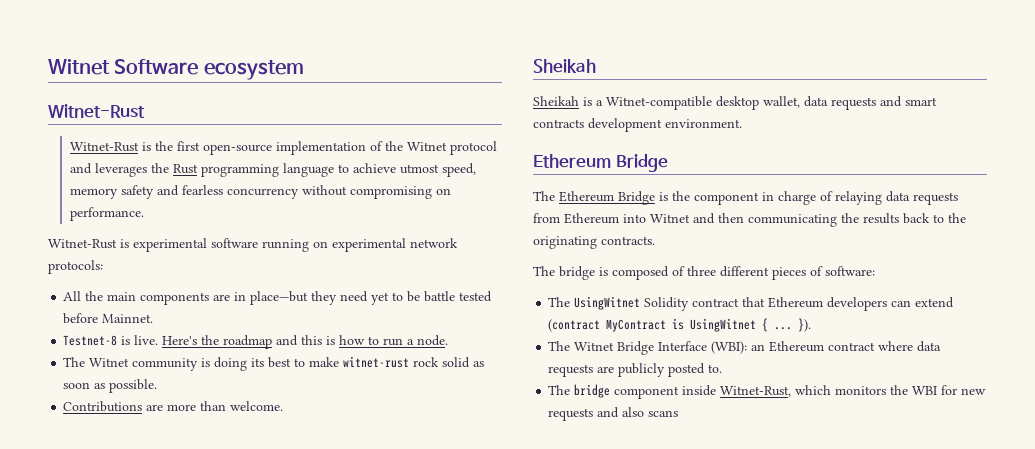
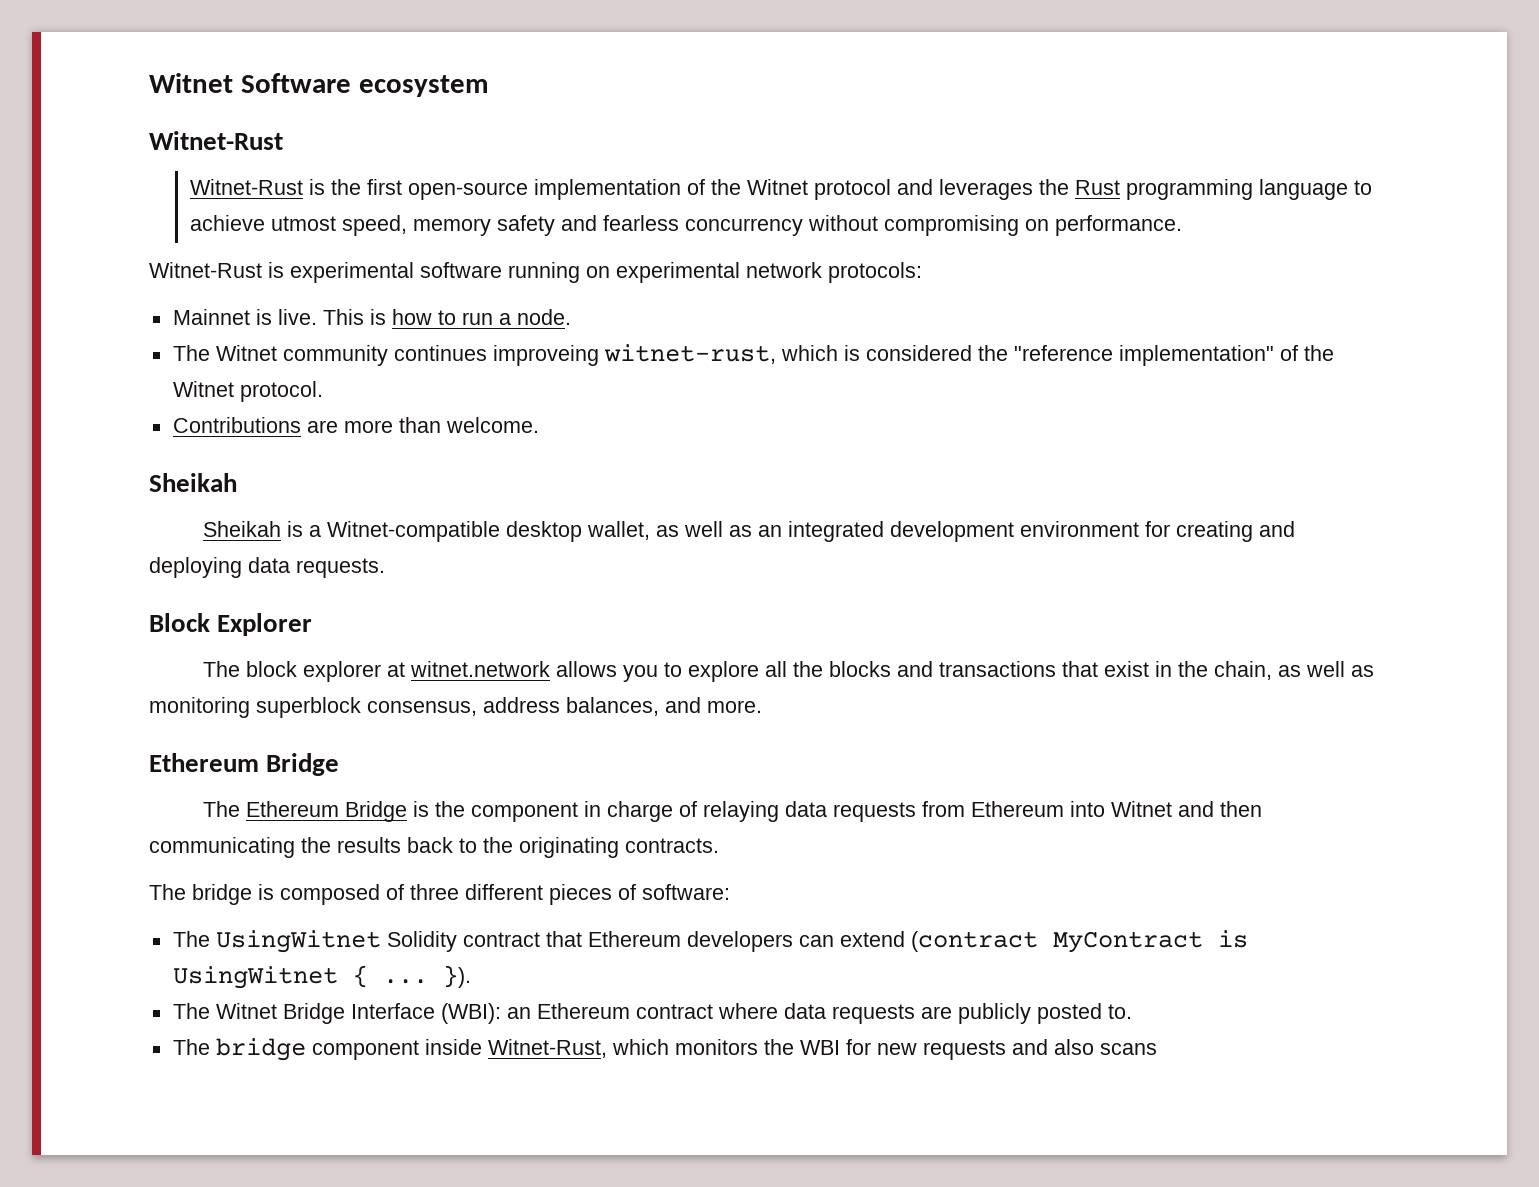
[63,291,493,305] [63,313,154,324] [63,335,323,349] All the main components are in place—but they need yet to be battle tested before Mainnet. // Testnet-8 is live. Here's the roadmap and this -> [172,309,364,325] Mainnet is live. This
[201,356,485,371] [63,379,158,393] is doing its best to make witnet-rust rock solid as soon as possible. -> [393,344,1334,366] [172,381,323,402] continues improveing witnet-rust, which is considered the "reference implementation" of the Witnet protocol.
[804,96,937,110] [533,118,742,132] data requests and smart contracts development environment. -> [656,521,1296,542] [149,557,385,578] [149,613,313,636] [203,661,1375,682] [149,697,762,718] as well as an integrated development environment for creating and deploying data requests. // Block Explorer // The block explorer at witnet.network allows you to explore all the blocks and transactions that exist in the chain, as well as monitoring superblock consensus, address balances, and more.

